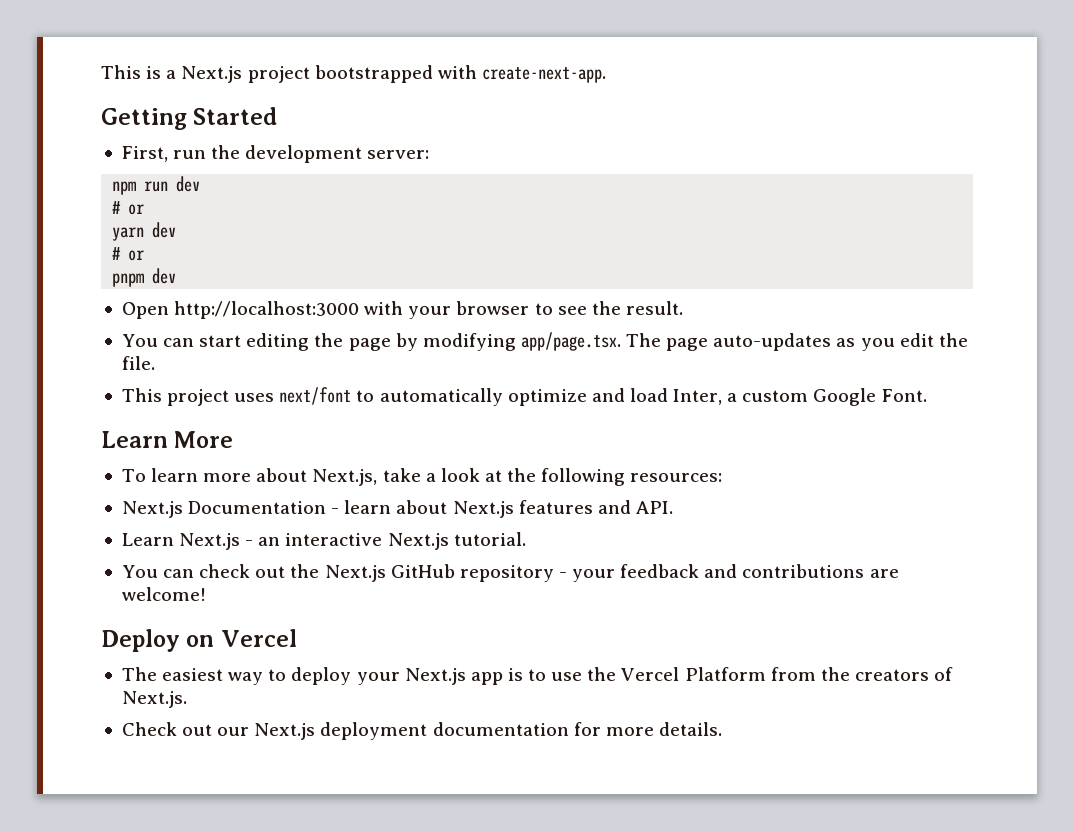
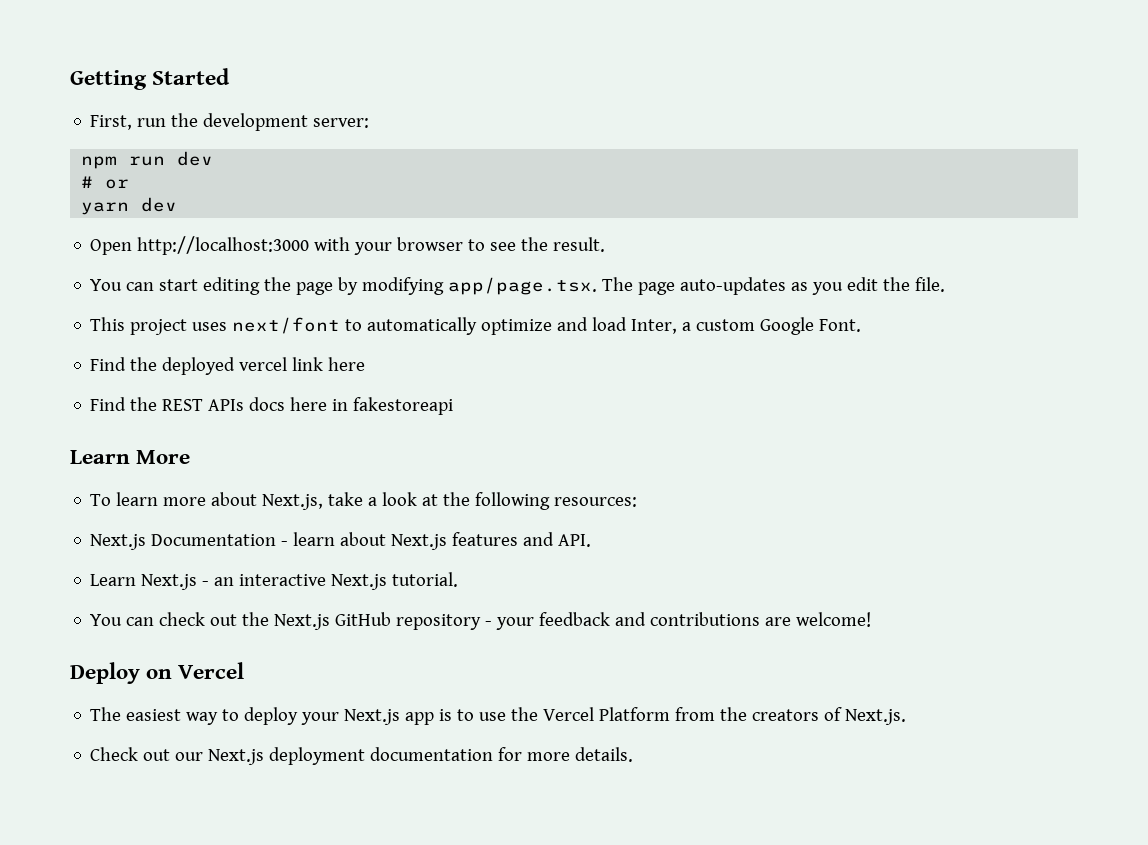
[101,65,606,83] This is a Next.js project bootstrapped with create-next-app. // -> (70, 80) none
[112,247,145,261] [112,268,177,287] // # or // pnpm dev -> (178, 204) none
(927, 395) none -> [90,357,366,375] [90,397,454,415] // Find the deployed vercel link here // Find the REST APIs docs here in fakestoreapi

